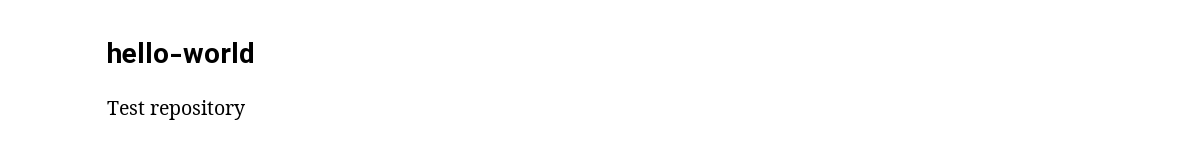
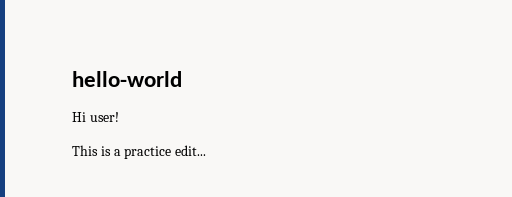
[107,100,247,120] Test repository -> [72,112,119,122] [72,145,207,159] Hi user! // This is a practice edit...

